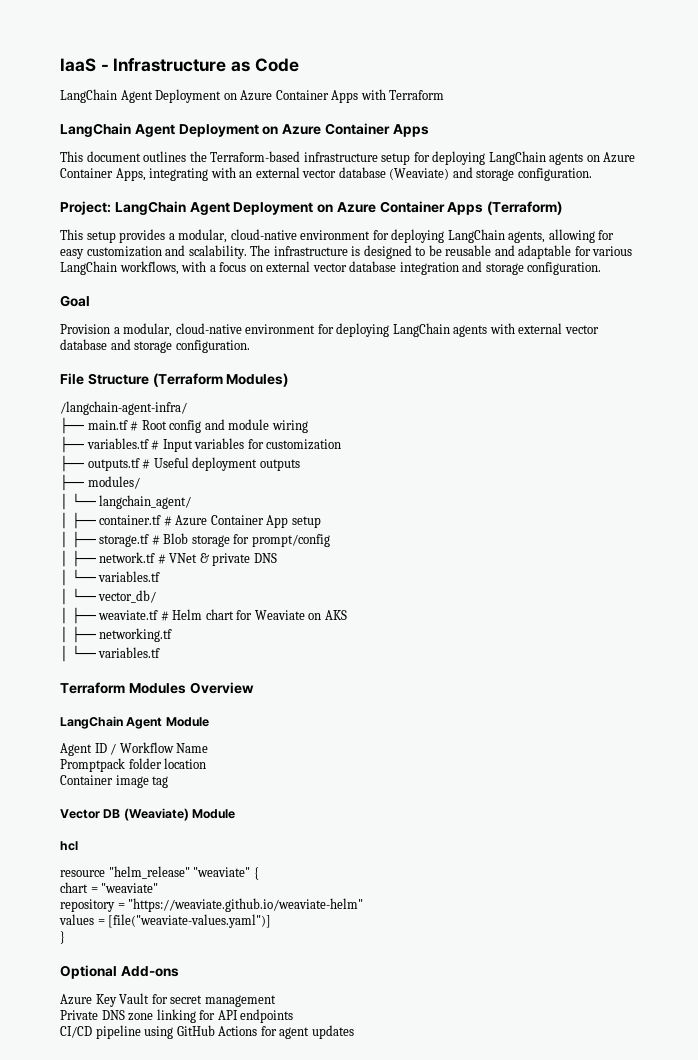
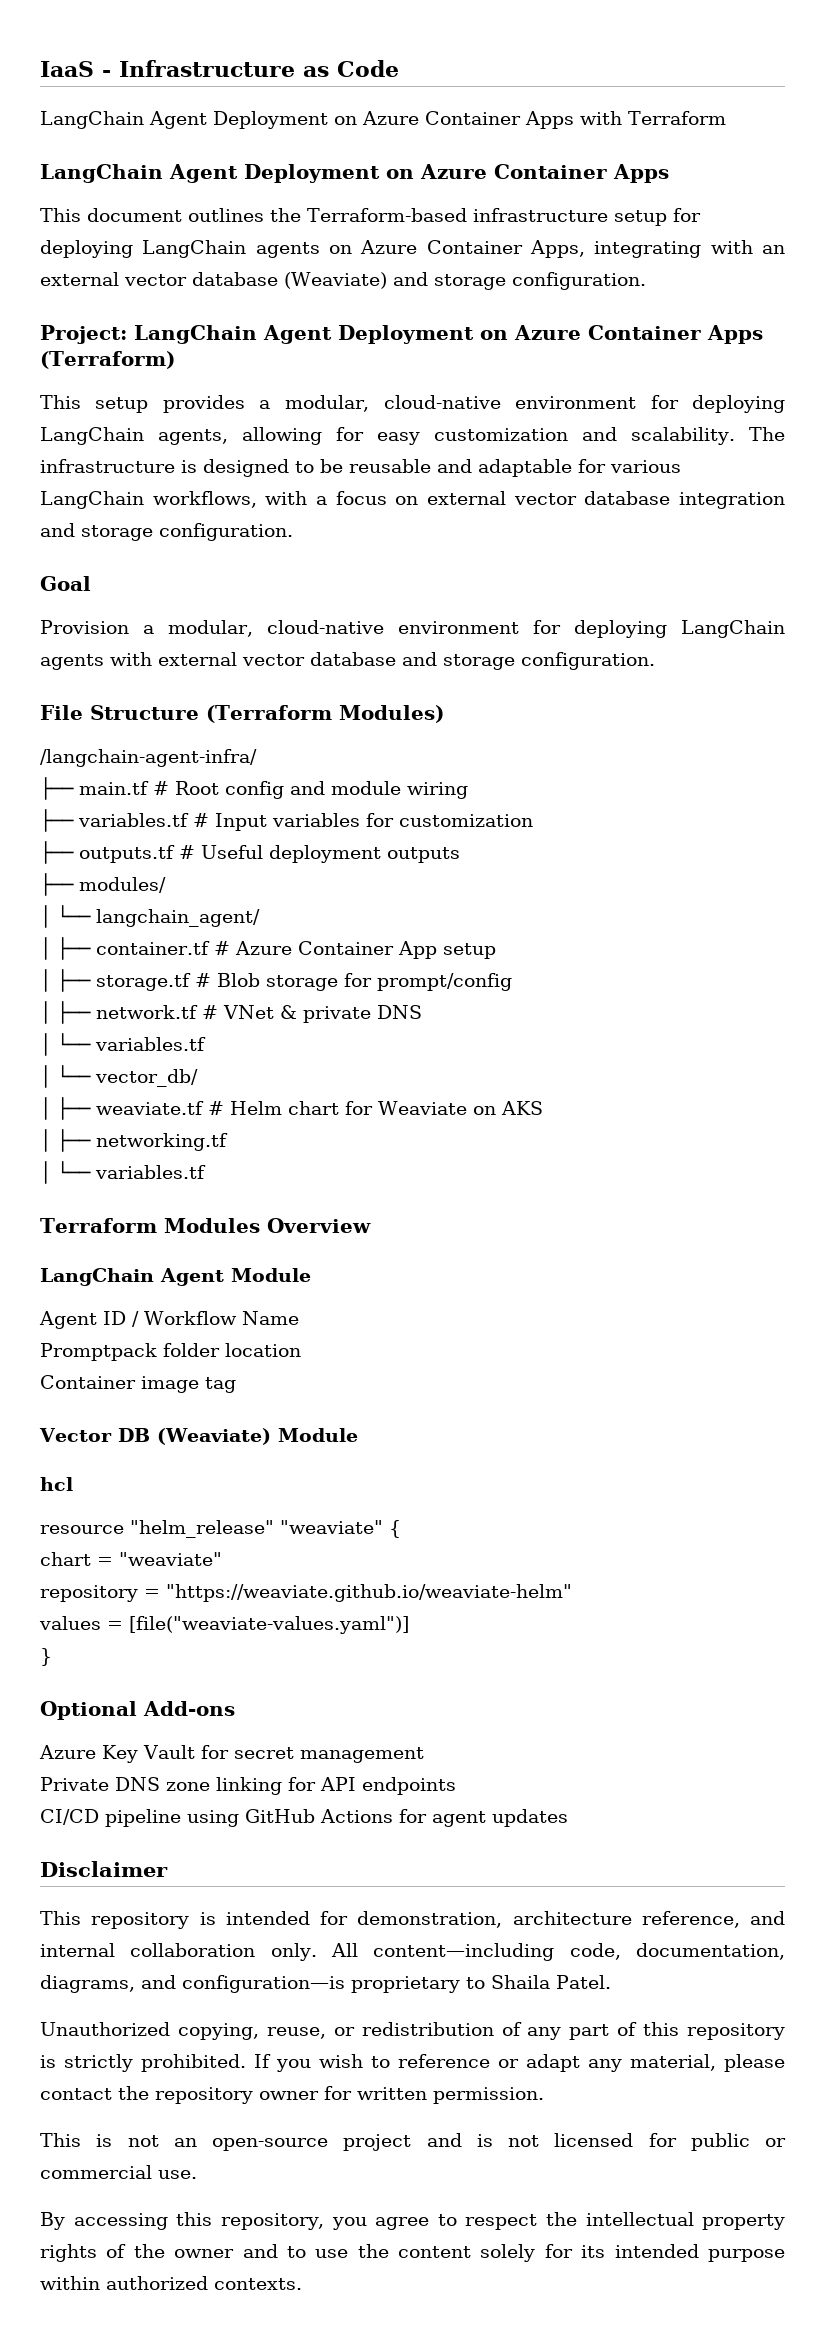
(354, 1032) none -> [40,1861,168,1877] [40,1911,785,1929] [40,1943,785,1961] [40,1975,611,1993] [40,2022,785,2040] [40,2054,785,2072] [40,2086,544,2104] [40,2133,786,2151] [40,2165,197,2179] [40,2212,785,2230] [40,2244,785,2262] [40,2276,302,2290] // Disclaimer // This repository is intended for demonstration, architecture reference, and internal collaboration only. All content—including code, documentation, diagrams, and configuration—is proprietary to Shaila Patel. // Unauthorized copying, reuse, or redistribution of any part of this repository is strictly prohibited. If you wish to reference or adapt any material, please contact the repository owner for written permission. // This is not an open-source project and is not licensed for public or commercial use. // By accessing this repository, you agree to respect the intellectual property rights of the owner and to use the content solely for its intended purpose within authorized contexts.

